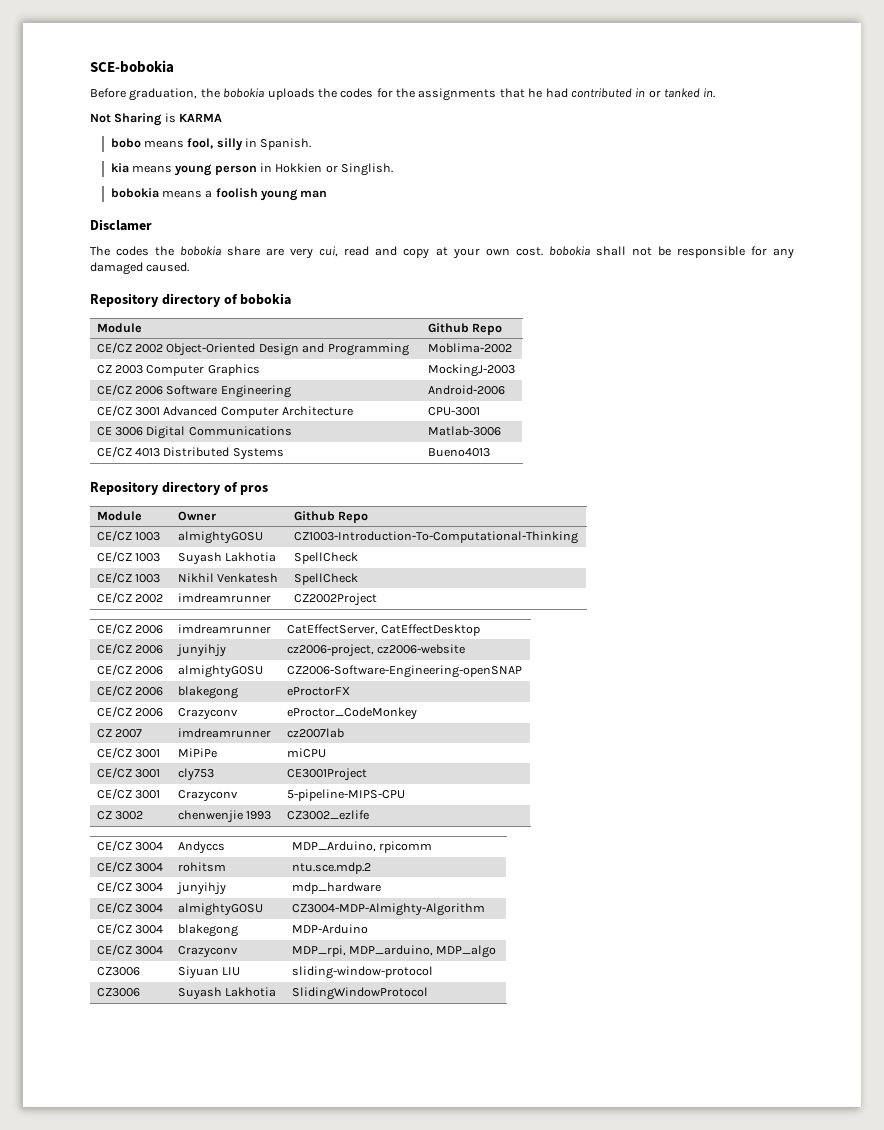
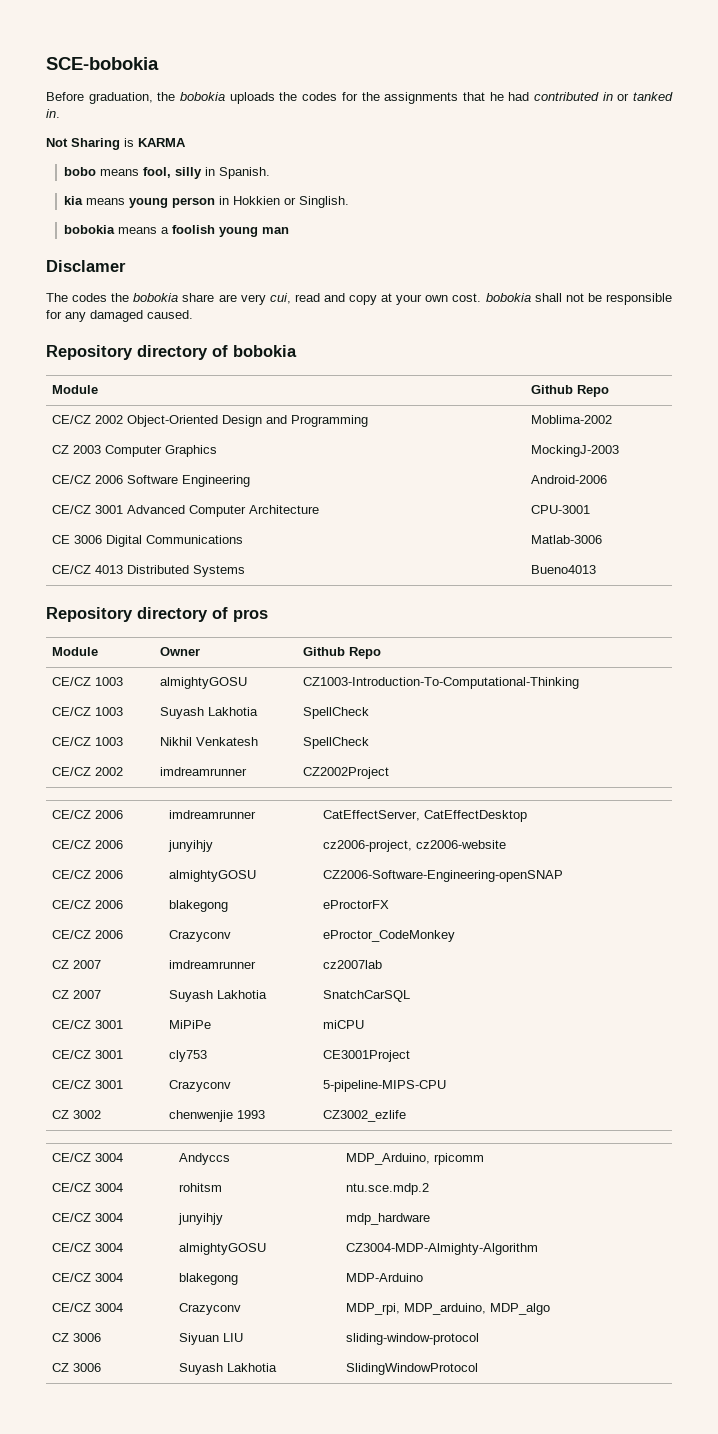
(344, 733) none -> [51,990,101,999] [168,990,267,1002] [322,990,410,1002] // CZ 2007 | Suyash Lakhotia | SnatchCarSQL
[96,967,140,976] CZ3006 -> [51,1333,101,1342] CZ 3006
[96,988,140,997] CZ3006 -> [51,1363,101,1372] CZ 3006

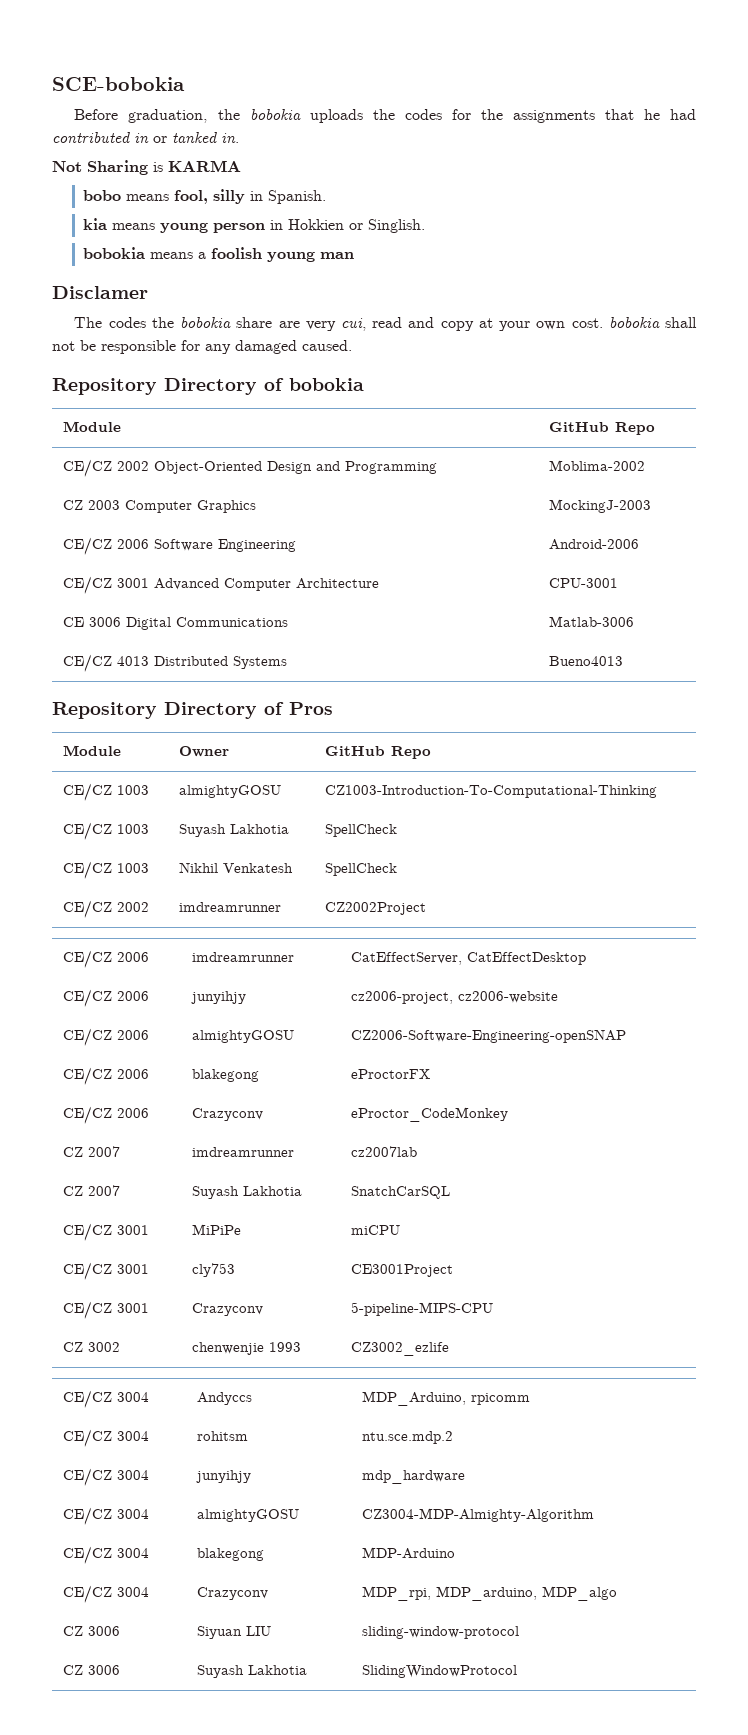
[137,345,208,360] directory -> [164,378,257,395] Directory
[530,385,573,394] Github -> [549,422,610,432] GitHub
[137,607,268,622] directory of pros -> [164,702,333,719] Directory of Pros
[302,647,345,656] Github -> [325,746,386,756] GitHub

